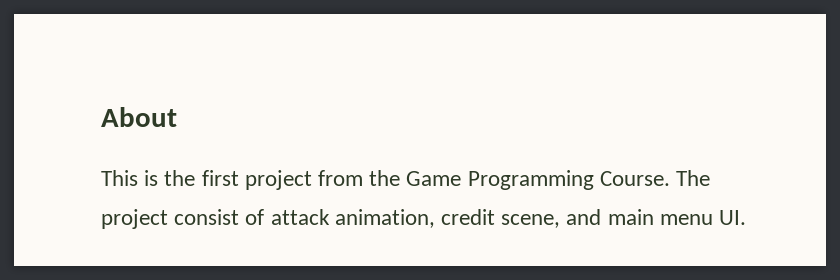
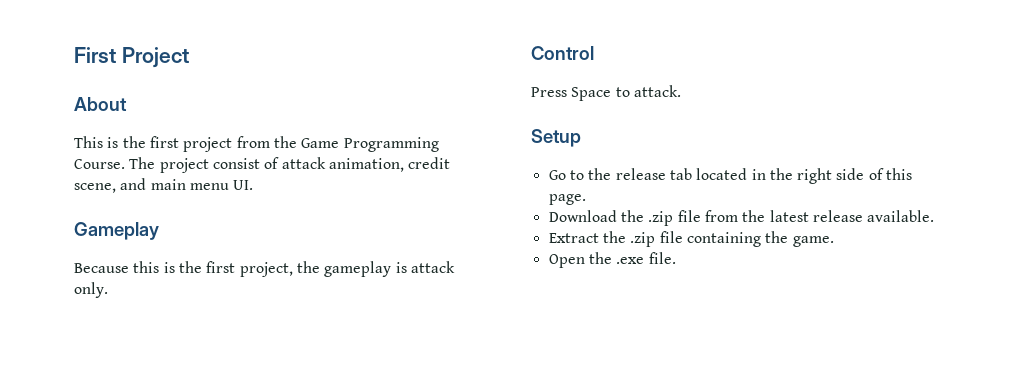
(101, 117) none -> [74,47,189,68] First Project //
(747, 217) none -> [74,222,159,240] [74,261,455,277] [74,282,108,298] [531,46,594,60] [531,85,681,101] [531,129,581,147] [548,168,913,184] [548,194,586,205] [548,210,935,226] [548,231,834,247] [548,252,676,268] // Gameplay // Because this is the first project, the gameplay is attack only. // Control // Press Space to attack. // Setup // Go to the release tab located in the right side of this page. // Download the .zip file from the latest release available. // Extract the .zip file containing the game. // Open the .exe file.

